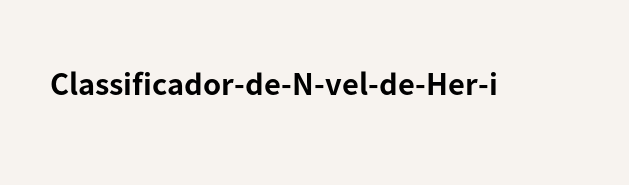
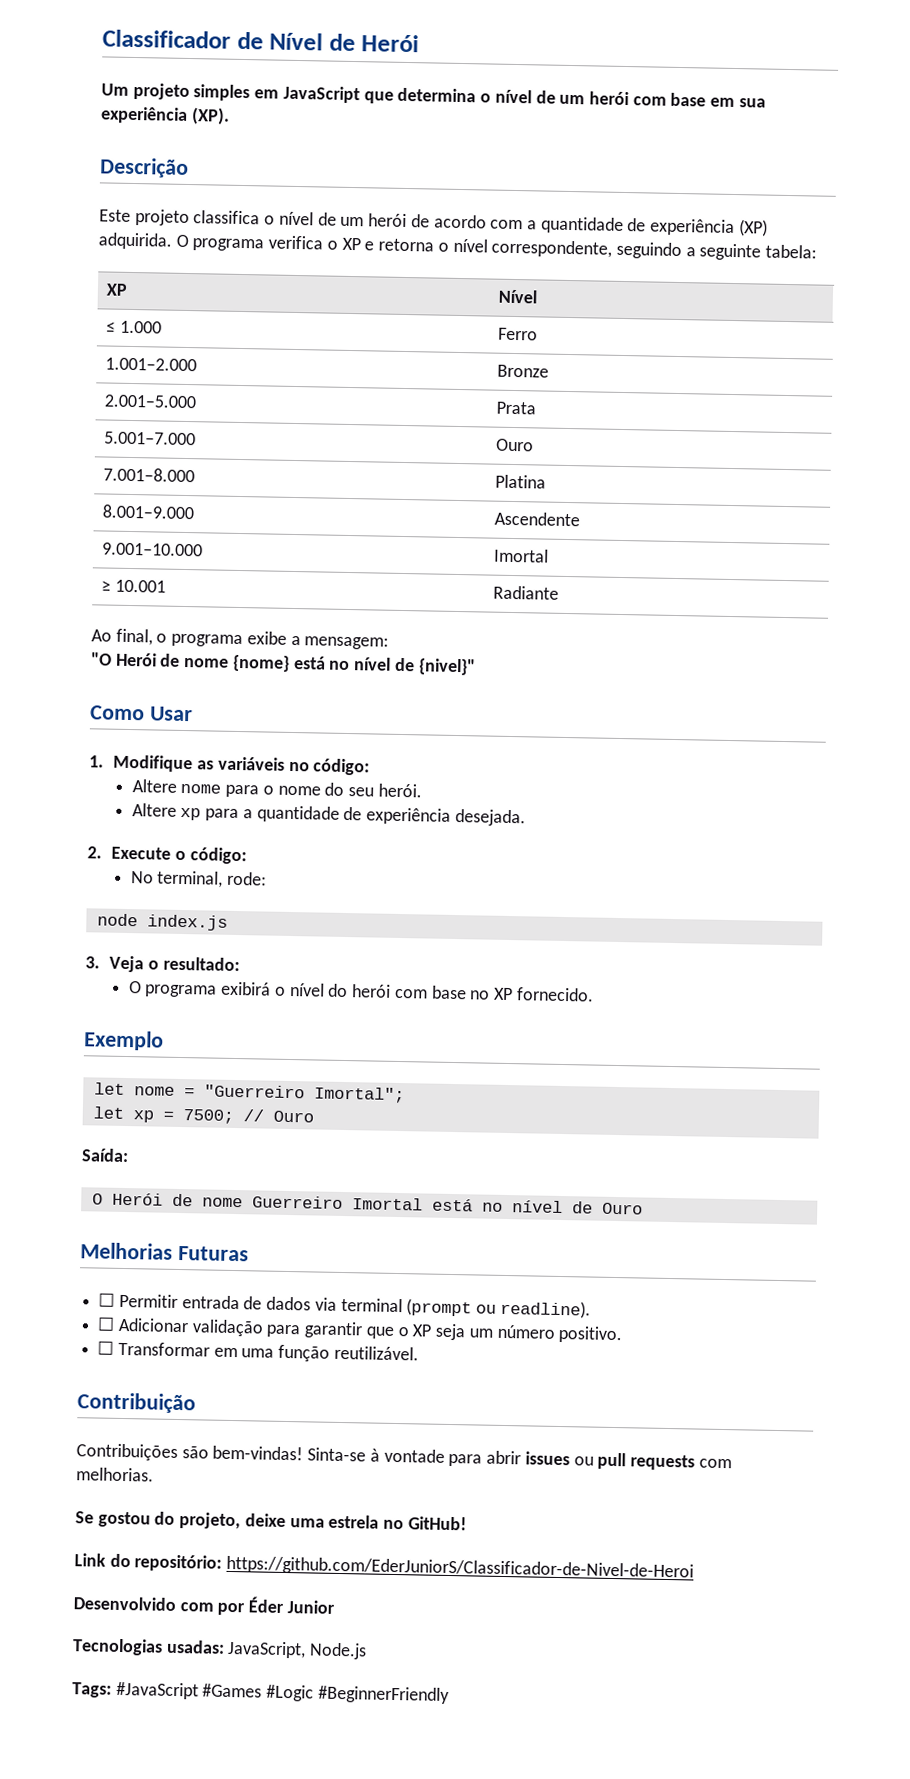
[50,71,498,95] Classificador-de-N-vel-de-Her-i -> [102,29,420,53] [101,82,766,108] [100,106,230,125] [100,157,189,178] [99,209,768,237] [98,232,818,261] [106,283,129,296] [498,289,538,304] [106,320,163,334] [498,327,539,341] [105,357,198,372] [497,364,550,378] [104,394,197,409] [496,401,537,415] [104,431,197,446] [496,438,535,452] [103,467,196,483] [495,474,547,489] [102,504,195,520] [494,511,581,527] [102,542,204,557] [494,548,550,563] [101,579,167,593] [493,585,560,600] [91,628,390,650] [91,652,476,676] [90,705,193,722] [89,754,371,776] [131,779,422,798] [131,803,526,827] [87,846,247,865] [130,870,268,888] [96,913,228,931] [85,955,240,973] [128,981,594,1002] [84,1030,164,1051] [93,1082,405,1104] [92,1106,314,1124] [81,1148,129,1163] [91,1192,643,1215] [80,1242,249,1262] [98,1292,591,1319] [97,1316,624,1344] [97,1340,419,1362] [77,1392,196,1414] [76,1443,732,1471] [76,1467,154,1482] [75,1511,467,1531] [74,1553,695,1581] [73,1596,335,1616] [72,1638,368,1660] [72,1681,450,1705] Classificador de Nível de Herói // Um projeto simples em JavaScript que determina o nível de um herói com base em sua experiência (XP). // Descrição // Este projeto classifica o nível de um herói de acordo com a quantidade de experiência (XP) adquirida. O programa verifica o XP e retorna o nível correspondente, seguindo a seguinte tabela: // XP | Nível // ≤ 1.000 | Ferro // 1.001–2.000 | Bronze // 2.001–5.000 | Prata // 5.001–7.000 | Ouro // 7.001–8.000 | Platina // 8.001–9.000 | Ascendente // 9.001–10.000 | Imortal // ≥ 10.001 | Radiante // Ao final, o programa exibe a mensagem: // "O Herói de nome {nome} está no nível de {nivel}" // Como Usar // 1. Modifique as variáveis no código: // Altere nome para o nome do seu herói. // Altere xp para a quantidade de experiência desejada. // 2. Execute o código: // No terminal, rode: // node index.js // 3. Veja o resultado: // O programa exibirá o nível do herói com base no XP fornecido. // Exemplo // let nome = "Guerreiro Imortal"; // let xp = 7500; // Ouro // Saída: // O Herói de nome Guerreiro Imortal está no nível de Ouro // Melhorias Futuras // ☐ Permitir entrada de dados via terminal (prompt ou readline). // ☐ Adicionar validação para garantir que o XP seja um número positivo. // ☐ Transformar em uma função reutilizável. // Contribuição // Contribuições são bem-vindas! Sinta-se à vontade para abrir issues ou pull requests com melhorias. // Se gostou do projeto, deixe uma estrela no GitHub! // Link do repositório: https://github.com/EderJuniorS/Classificador-de-Nivel-de-Heroi // Desenvolvido com por Éder Junior // Tecnologias usadas: JavaScript, Node.js // Tags: #JavaScript #Games #Logic #BeginnerFriendly

